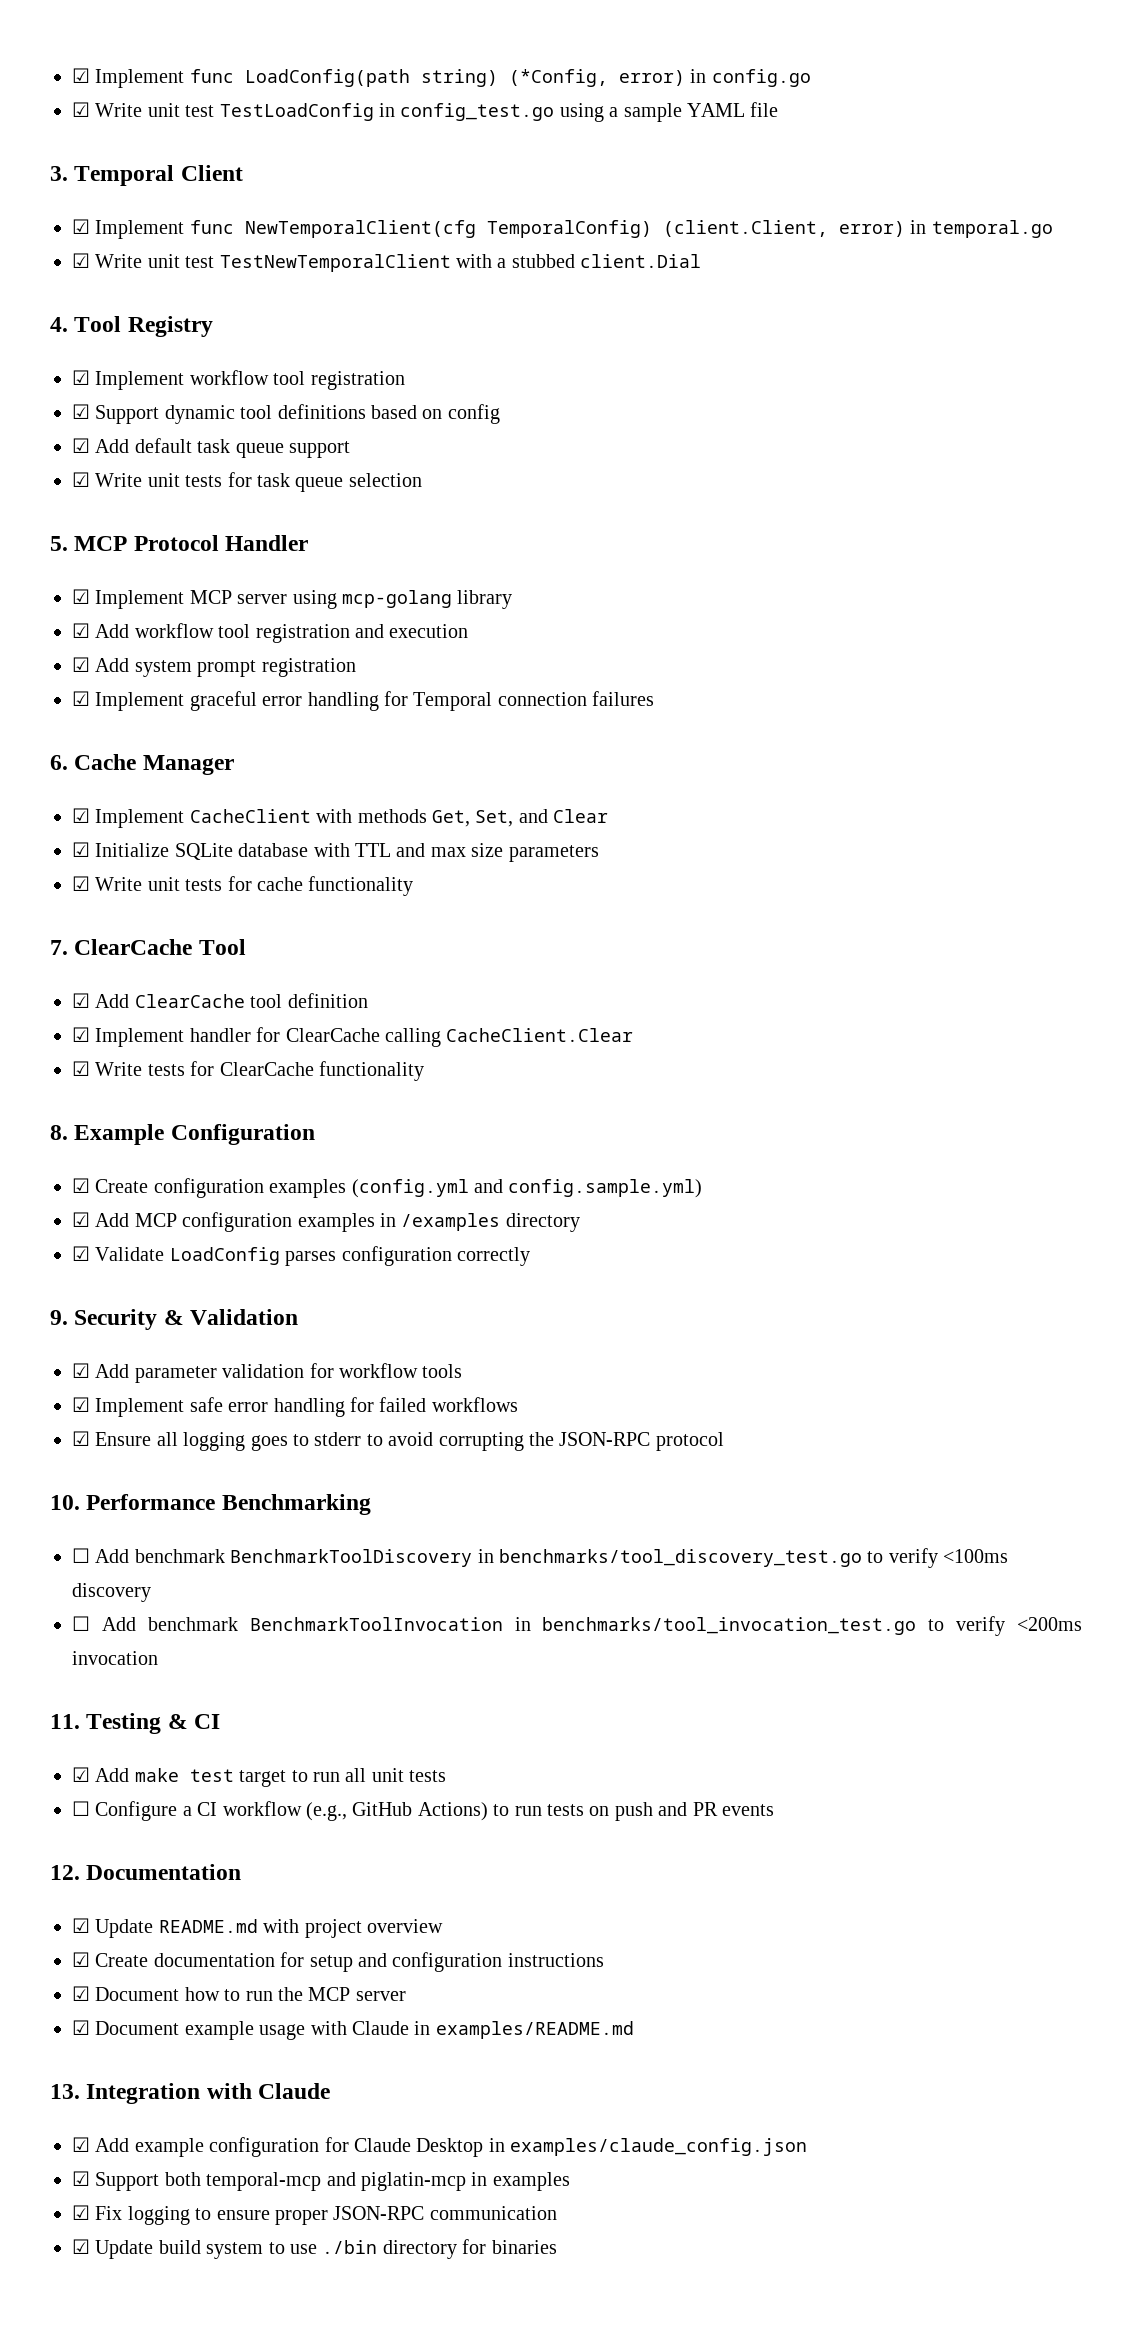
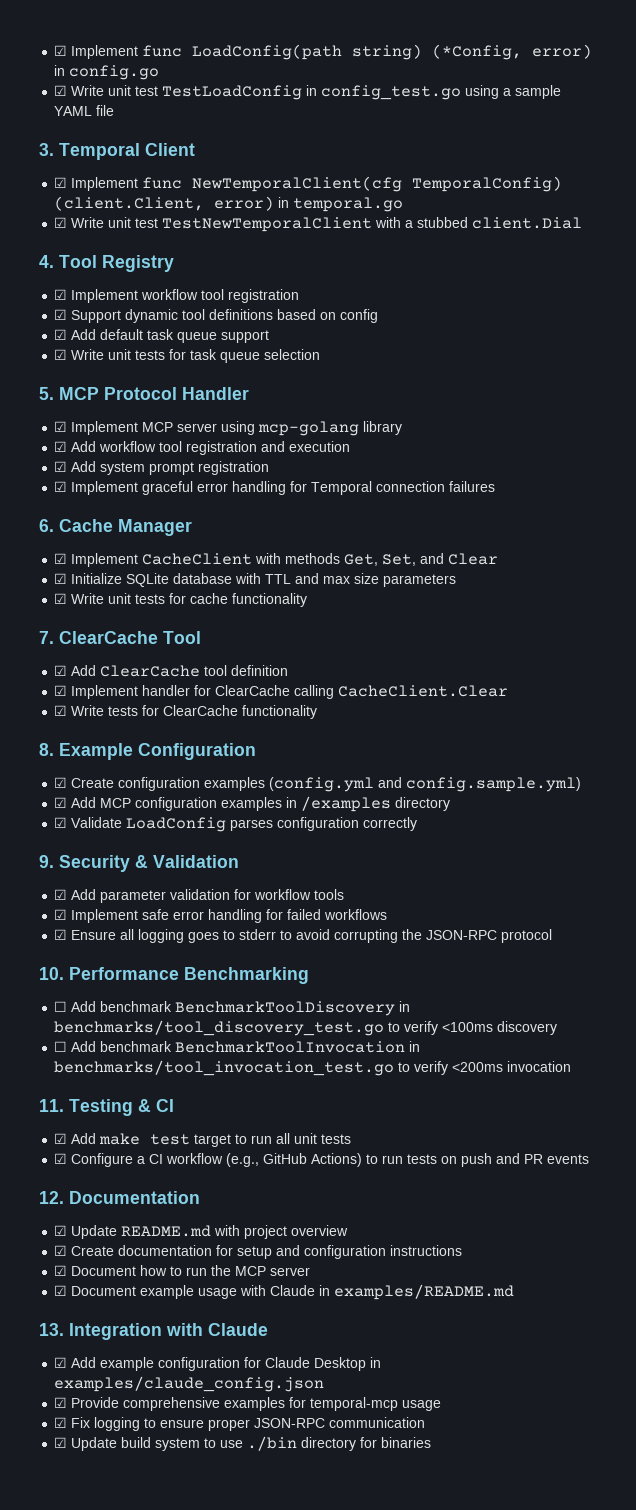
[72,1801,90,1816] ☐ -> [54,1153,68,1164] ☑
[95,2172,570,2191] Support both temporal-mcp and piglatin-mcp in examples -> [71,1397,442,1411] Provide comprehensive examples for temporal-mcp usage

